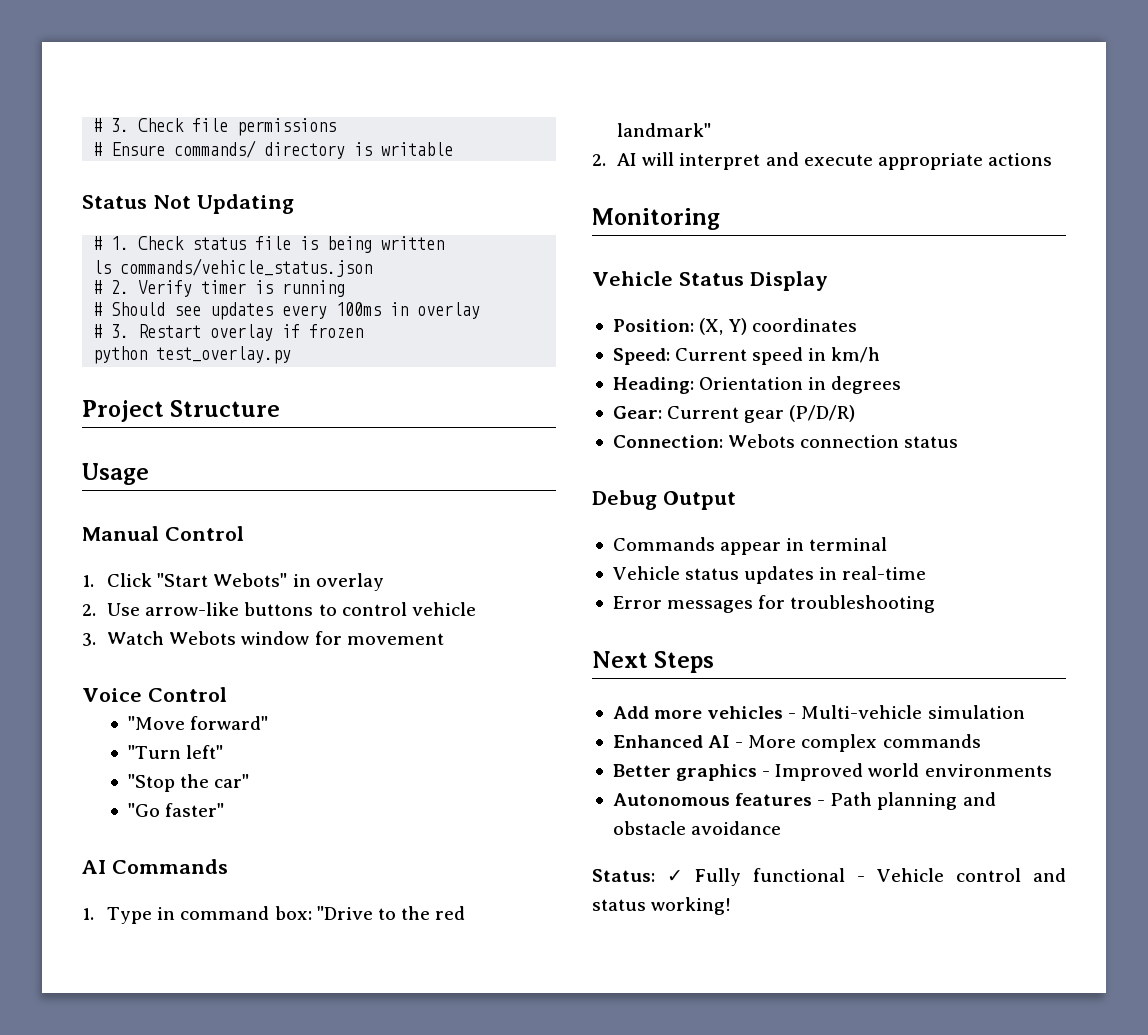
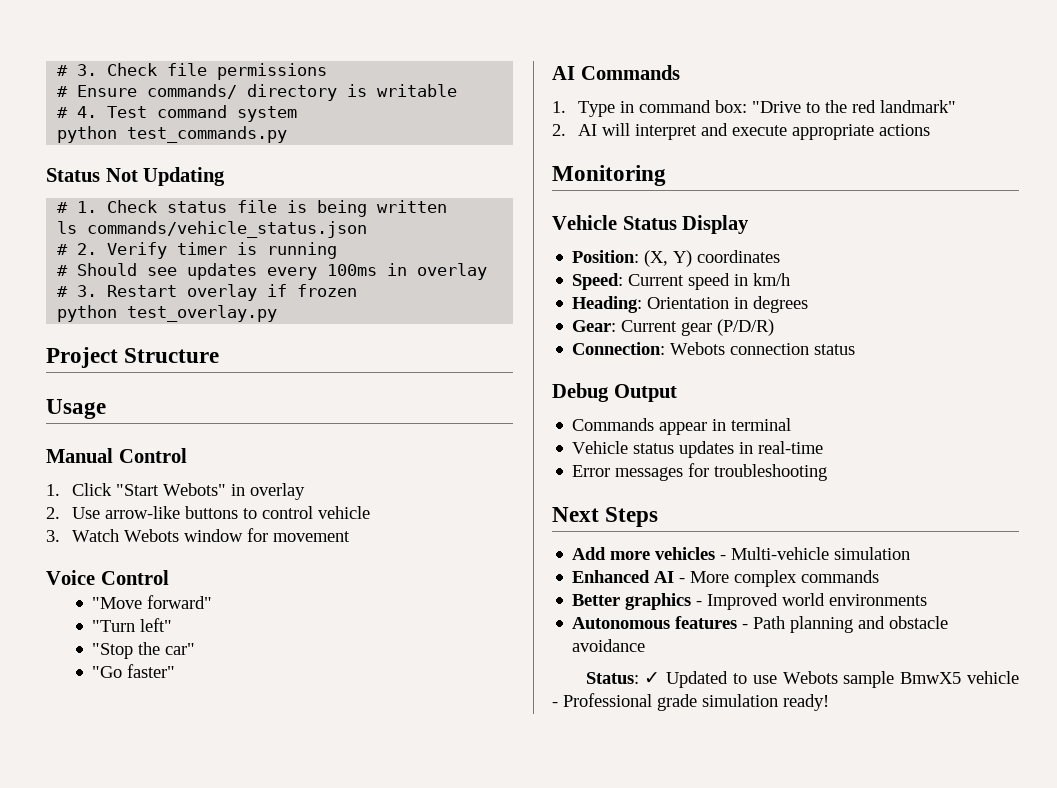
(454, 149) none -> [57,105,298,122] [57,126,288,143] // # 4. Test command system // python test_commands.py
[695,868,1066,886] [592,897,732,915] Fully functional - Vehicle control and status working! -> [666,671,1019,688] [552,693,829,711] Updated to use Webots sample BmwX5 vehicle - Professional grade simulation ready!

